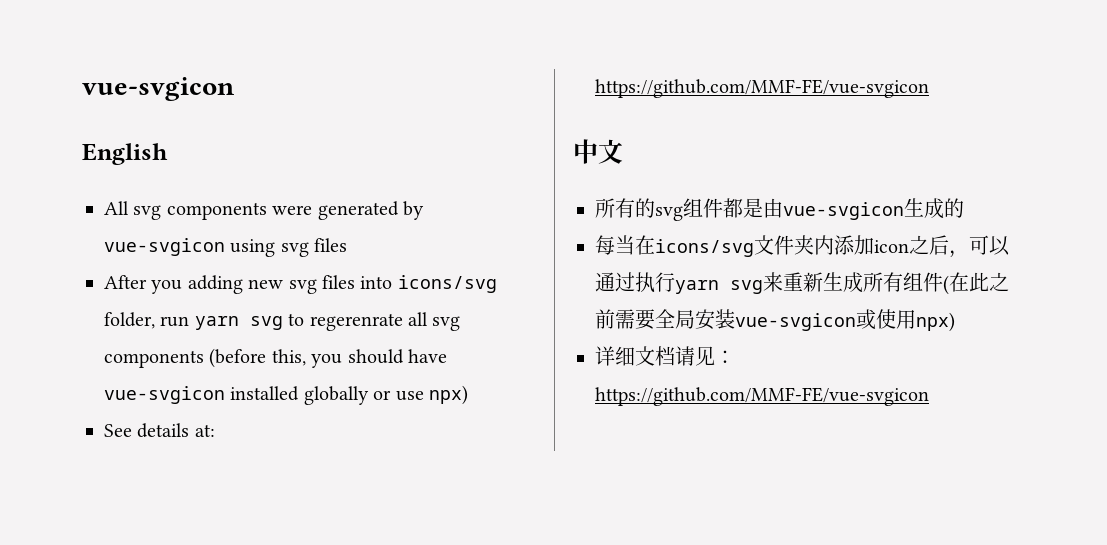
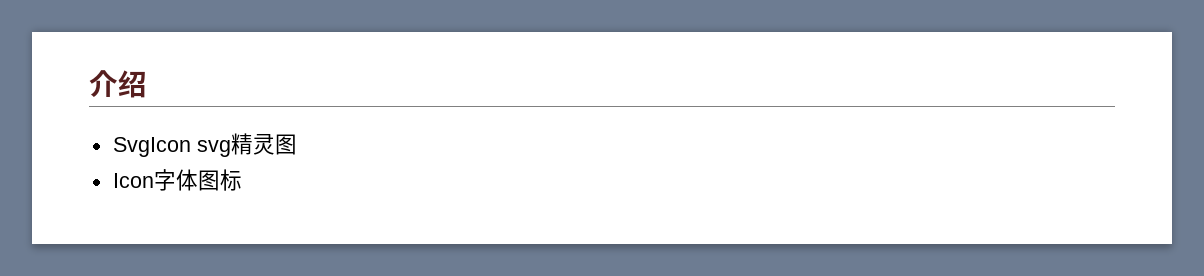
[82,77,235,101] [82,143,168,165] [104,201,424,220] [104,238,348,257] [104,275,497,294] [104,312,461,331] [104,348,447,368] [104,385,468,405] [104,423,215,438] [595,79,929,98] [573,139,623,164] [595,198,964,221] [595,235,1010,258] [595,272,1009,295] [595,309,955,332] [595,346,735,366] [595,387,929,406] vue-svgicon // English // All svg components were generated by vue-svgicon using svg files // After you adding new svg files into icons/svg folder, run yarn svg to regerenrate all svg components (before this, you should have vue-svgicon installed globally or use npx) // See details at: https://github.com/MMF-FE/vue-svgicon // 中文 // 所有的svg组件都是由vue-svgicon生成的 // 每当在icons/svg文件夹内添加icon之后，可以通过执行yarn svg来重新生成所有组件(在此之前需要全局安装vue-svgicon或使用npx) // 详细文档请见：https://github.com/MMF-FE/vue-svgicon -> [89,70,147,98] [112,133,297,157] [112,169,242,191] 介绍 // SvgIcon svg精灵图 // Icon字体图标

